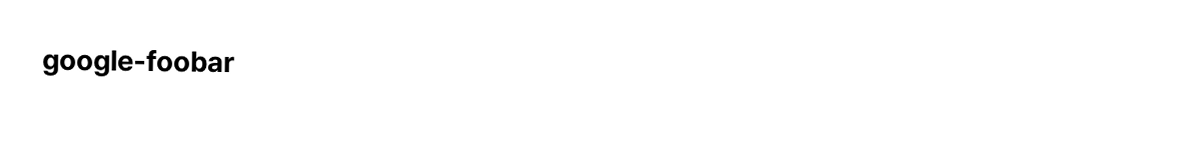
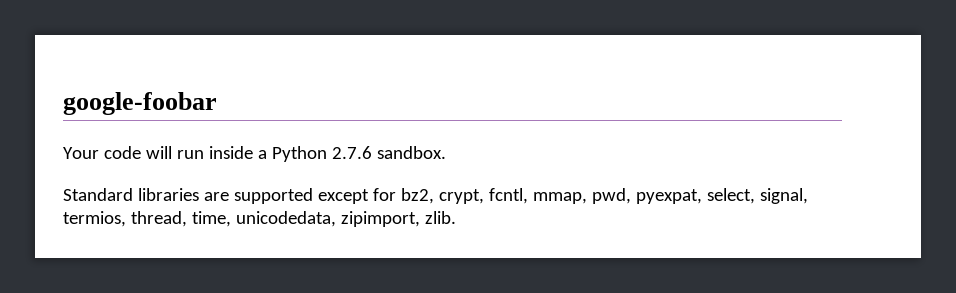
(235, 63) none -> [63,146,446,162] [63,188,808,204] [63,211,456,227] // Your code will run inside a Python 2.7.6 sandbox. // Standard libraries are supported except for bz2, crypt, fcntl, mmap, pwd, pyexpat, select, signal, termios, thread, time, unicodedata, zipimport, zlib.

